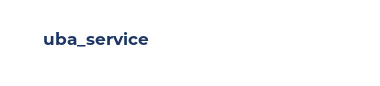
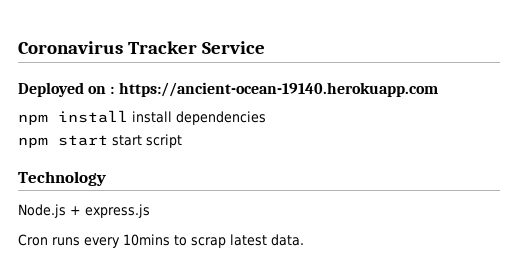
[43,32,149,47] uba_service -> [18,41,265,54] [18,82,438,97] [18,110,266,125] [18,134,182,148] [18,171,106,186] [18,204,150,218] [18,234,304,248] Coronavirus Tracker Service // Deployed on : https://ancient-ocean-19140.herokuapp.com // npm install install dependencies // npm start start script // Technology // Node.js + express.js // Cron runs every 10mins to scrap latest data.

